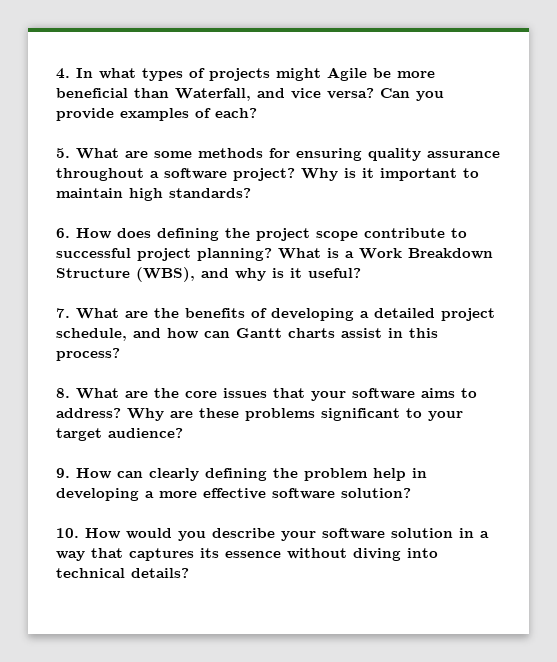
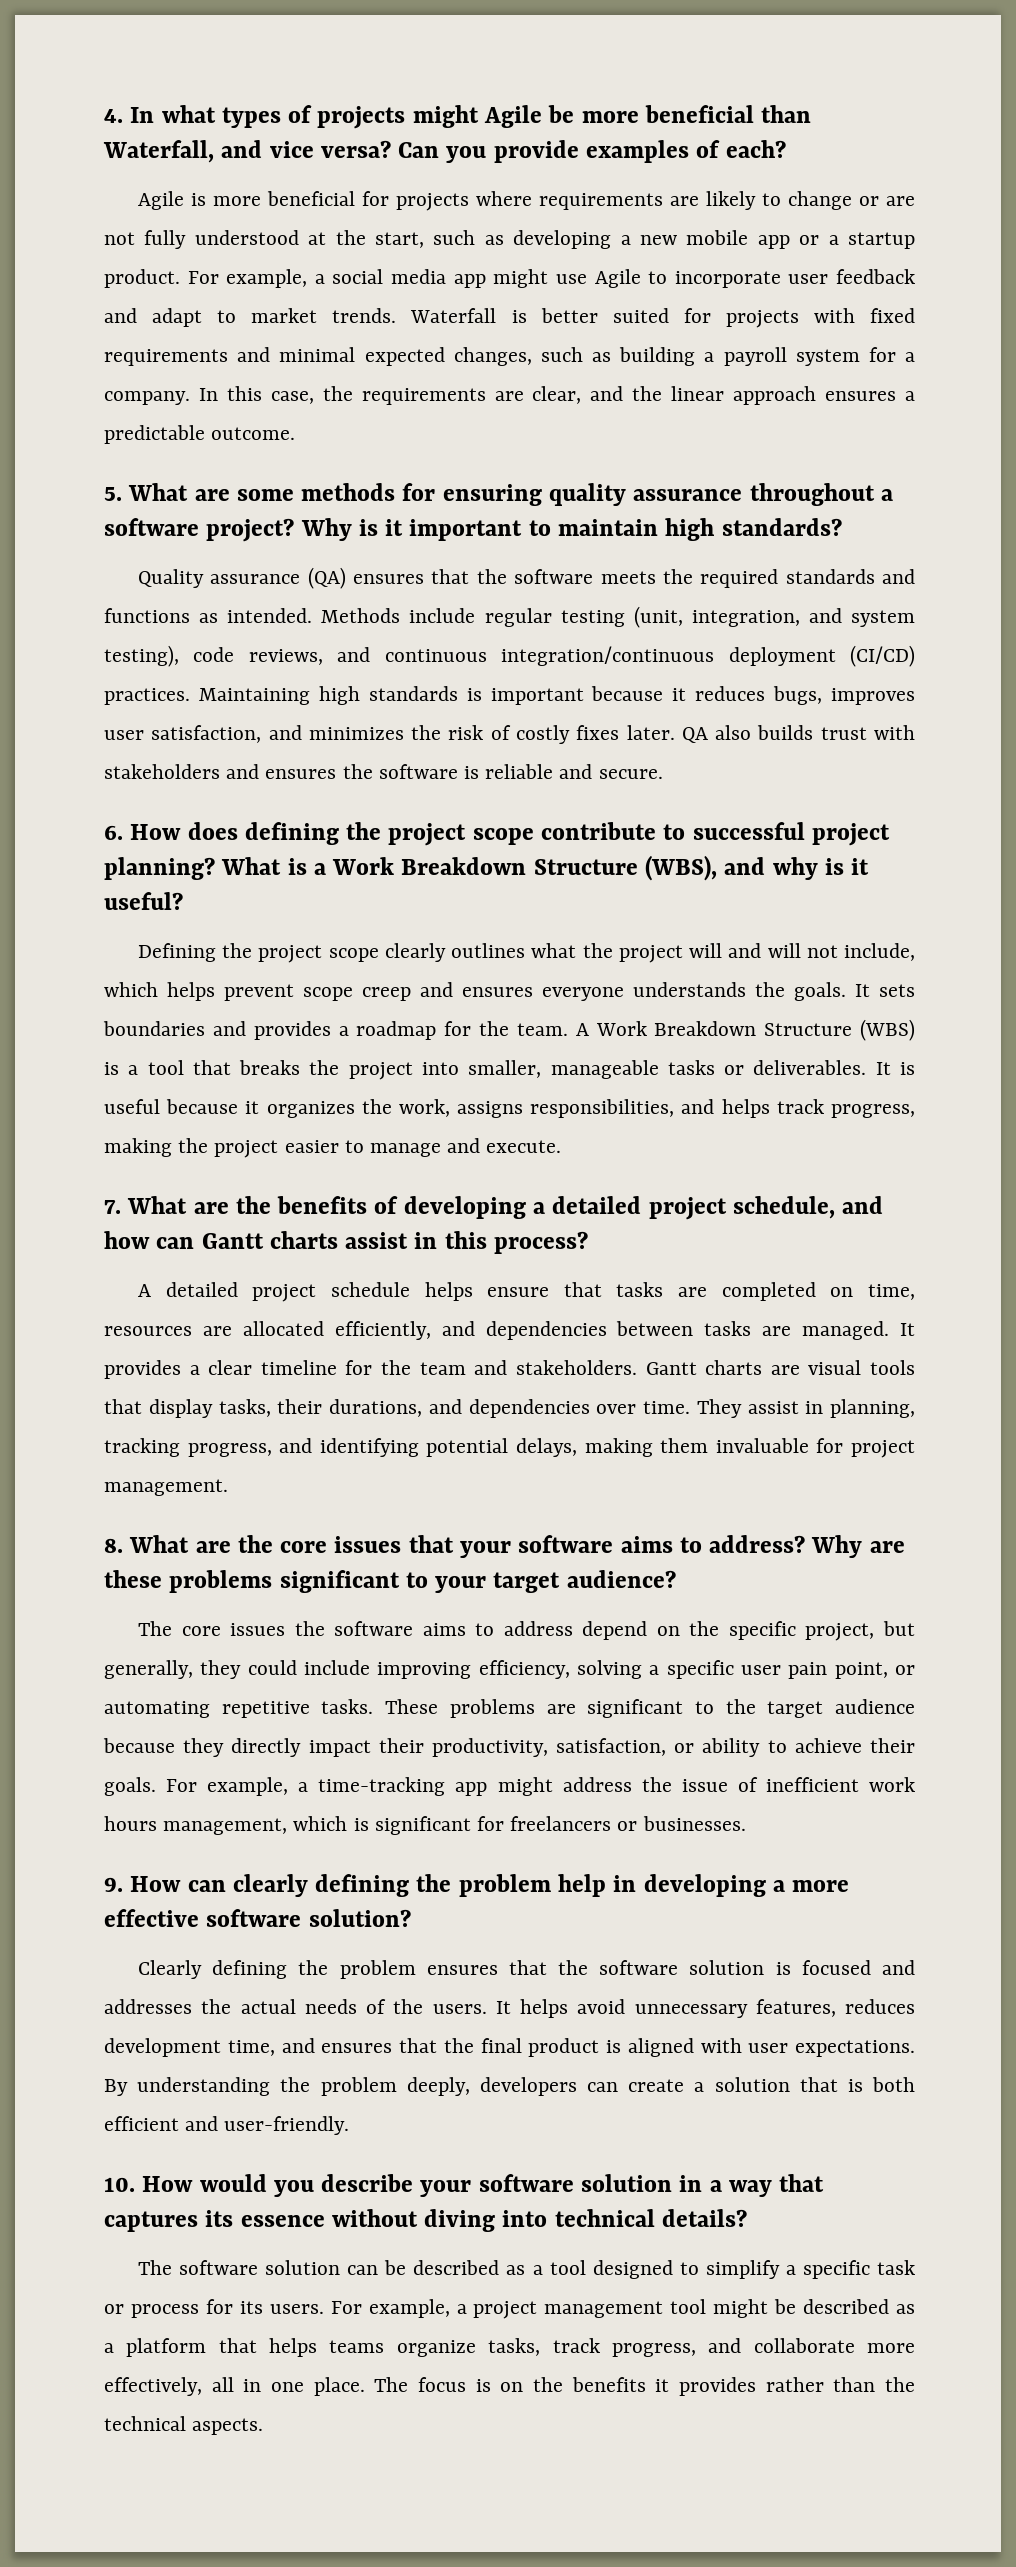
(257, 113) none -> [138,191,915,211] [104,230,915,249] [104,269,916,288] [104,308,916,328] [104,347,915,366] [104,386,915,405] [104,425,296,444] // Agile is more beneficial for projects where requirements are likely to change or are not fully understood at the start, such as developing a new mobile app or a startup product. For example, a social media app might use Agile to incorporate user feedback and adapt to market trends. Waterfall is better suited for projects with fixed requirements and minimal expected changes, such as building a payroll system for a company. In this case, the requirements are clear, and the linear approach ensures a predictable outcome.
(251, 193) none -> [138,567,916,589] [104,606,916,628] [104,645,915,667] [104,686,915,705] [104,725,916,744] [104,764,663,779] // Quality assurance (QA) ensures that the software meets the required standards and functions as intended. Methods include regular testing (unit, integration, and system testing), code reviews, and continuous integration/continuous deployment (CI/CD) practices. Maintaining high standards is important because it reduces bugs, improves user satisfaction, and minimizes the risk of costly fixes later. QA also builds trust with stakeholders and ensures the software is reliable and secure.
(361, 273) none -> [138,943,916,963] [104,982,915,1001] [103,1019,916,1041] [104,1060,916,1080] [104,1099,915,1118] [104,1138,562,1158] // Defining the project scope clearly outlines what the project will and will not include, which helps prevent scope creep and ensures everyone understands the goals. It sets boundaries and provides a roadmap for the team. A Work Breakdown Structure (WBS) is a tool that breaks the project into smaller, manageable tasks or deliverables. It is useful because it organizes the work, assigns responsibilities, and helps track progress, making the project easier to manage and execute.
(120, 354) none -> [138,1282,916,1302] [104,1321,915,1340] [104,1360,916,1379] [104,1399,915,1418] [104,1438,916,1458] [104,1479,228,1496] // A detailed project schedule helps ensure that tasks are completed on time, resources are allocated efficiently, and dependencies between tasks are managed. It provides a clear timeline for the team and stakeholders. Gantt charts are visual tools that display tasks, their durations, and dependencies over time. They assist in planning, tracking progress, and identifying potential delays, making them invaluable for project management.
(183, 433) none -> [138,1621,916,1641] [104,1660,916,1679] [104,1699,916,1718] [103,1738,915,1757] [104,1777,916,1796] [104,1816,746,1835] // The core issues the software aims to address depend on the specific project, but generally, they could include improving efficiency, solving a specific user pain point, or automating repetitive tasks. These problems are significant to the target audience because they directly impact their productivity, satisfaction, or ability to achieve their goals. For example, a time-tracking app might address the issue of inefficient work hours management, which is significant for freelancers or businesses.
(411, 493) none -> [138,1960,915,1979] [104,1999,915,2018] [104,2038,915,2057] [104,2077,915,2096] [104,2116,350,2135] // Clearly defining the problem ensures that the software solution is focused and addresses the actual needs of the users. It helps avoid unnecessary features, reduces development time, and ensures that the final product is aligned with user expectations. By understanding the problem deeply, developers can create a solution that is both efficient and user-friendly.
(189, 573) none -> [138,2260,916,2279] [104,2299,916,2319] [104,2338,916,2357] [104,2377,915,2396] [104,2416,264,2435] // The software solution can be described as a tool designed to simplify a specific task or process for its users. For example, a project management tool might be described as a platform that helps teams organize tasks, track progress, and collaborate more effectively, all in one place. The focus is on the benefits it provides rather than the technical aspects.

